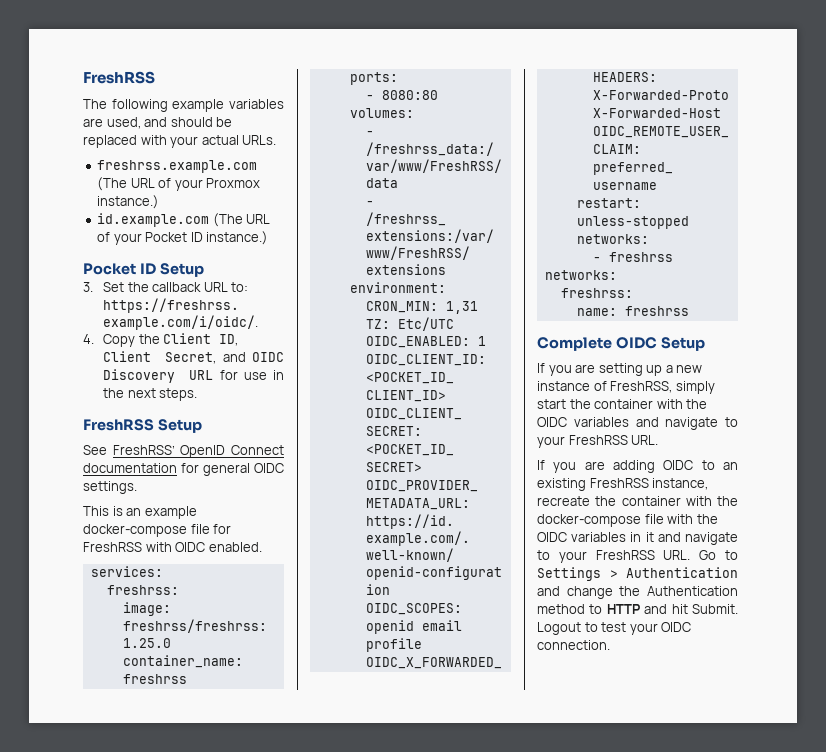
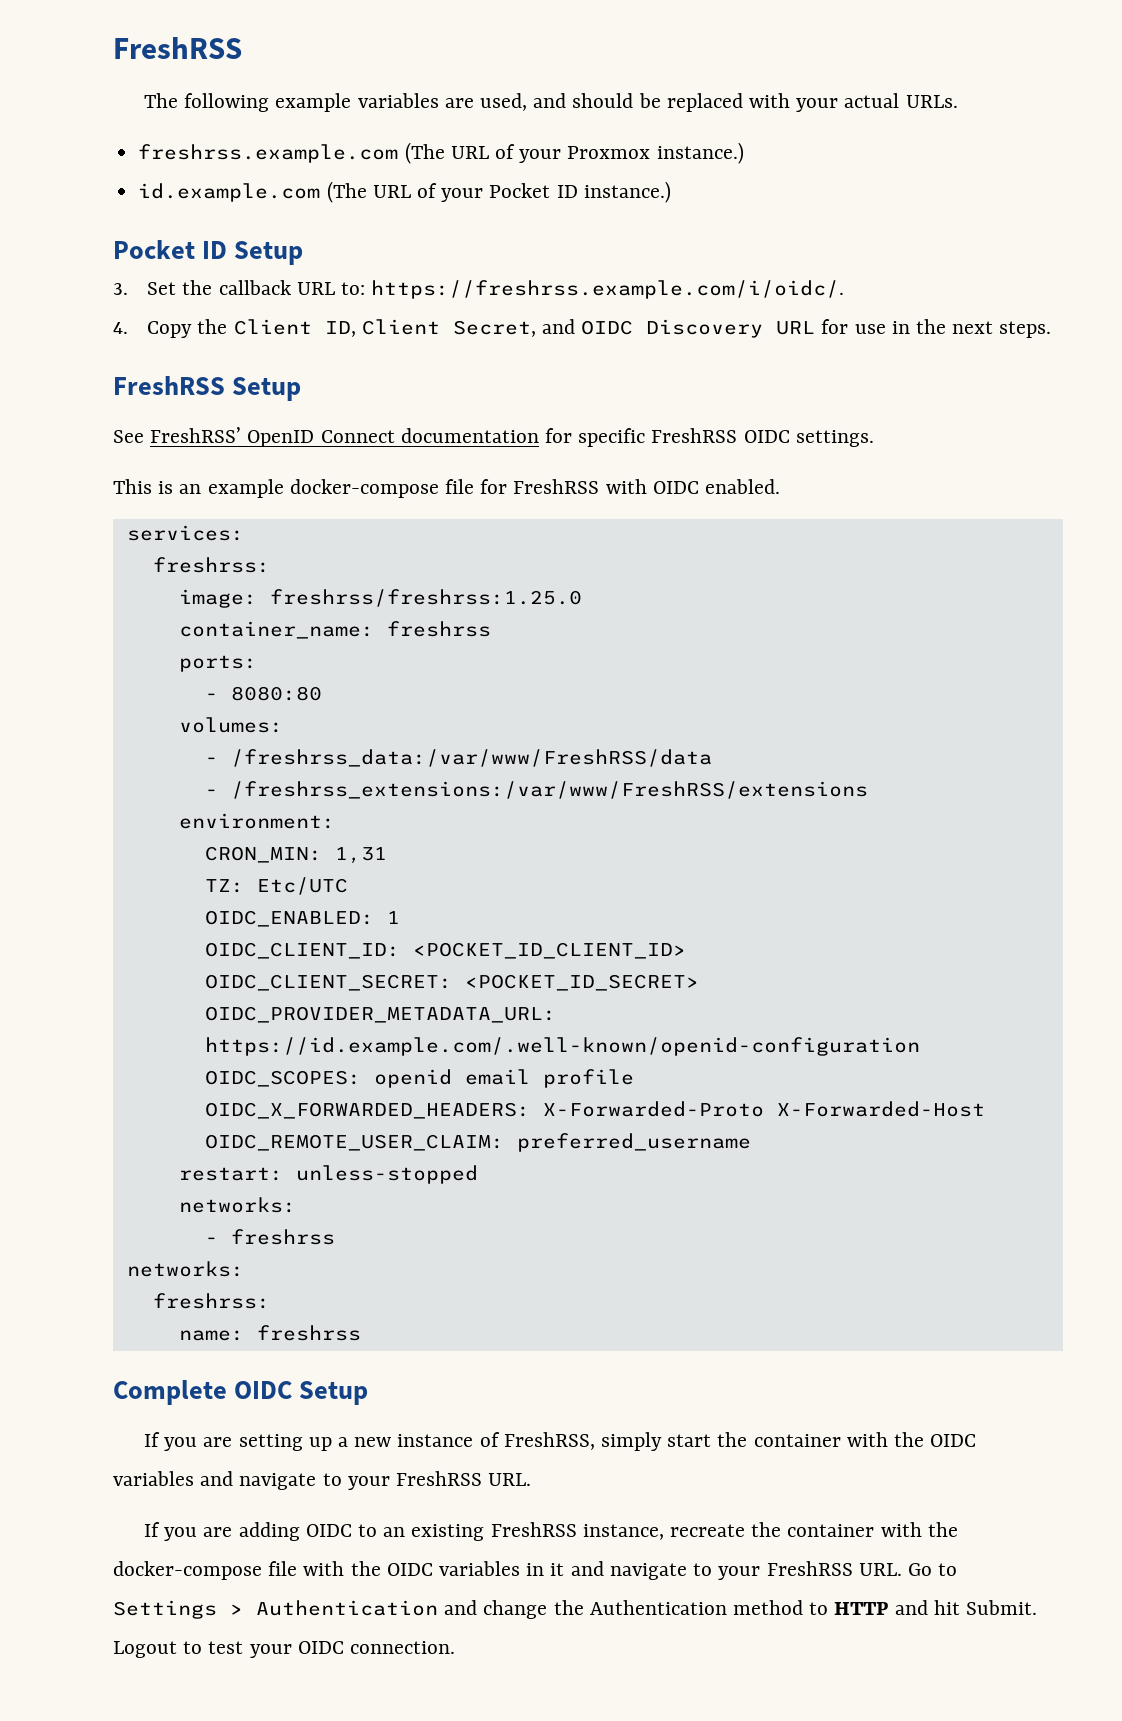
[203,463,250,476] general -> [578,428,738,447] specific FreshRSS

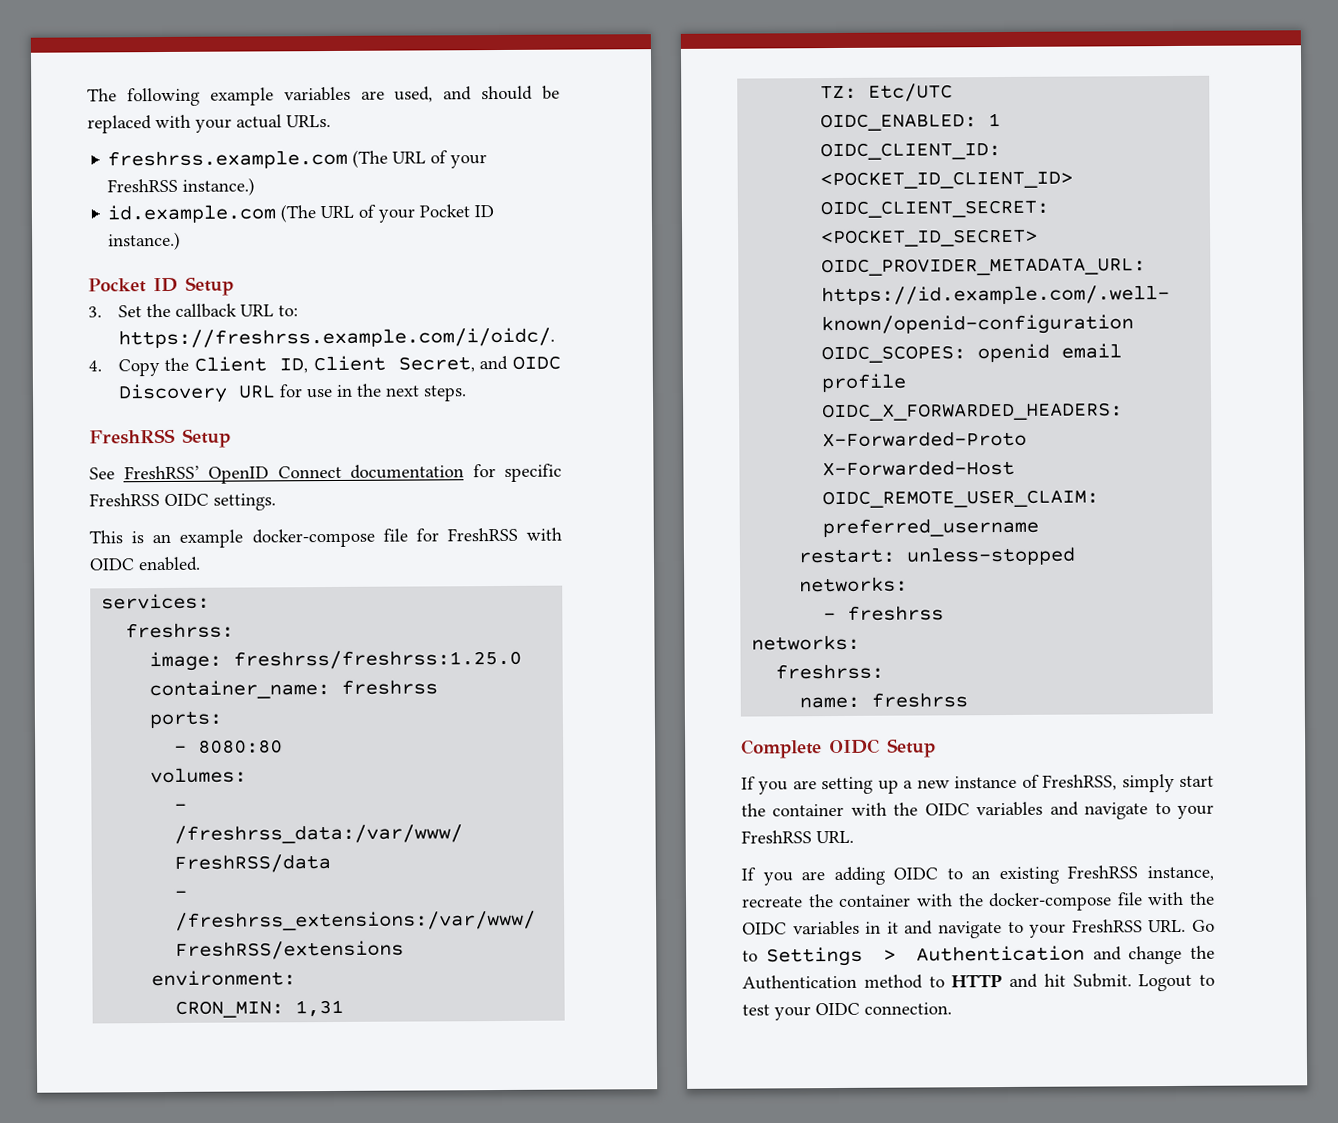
[113,37,242,59] FreshRSS // -> (87, 95) none
[567,146,651,159] Proxmox -> [107,178,179,193] FreshRSS

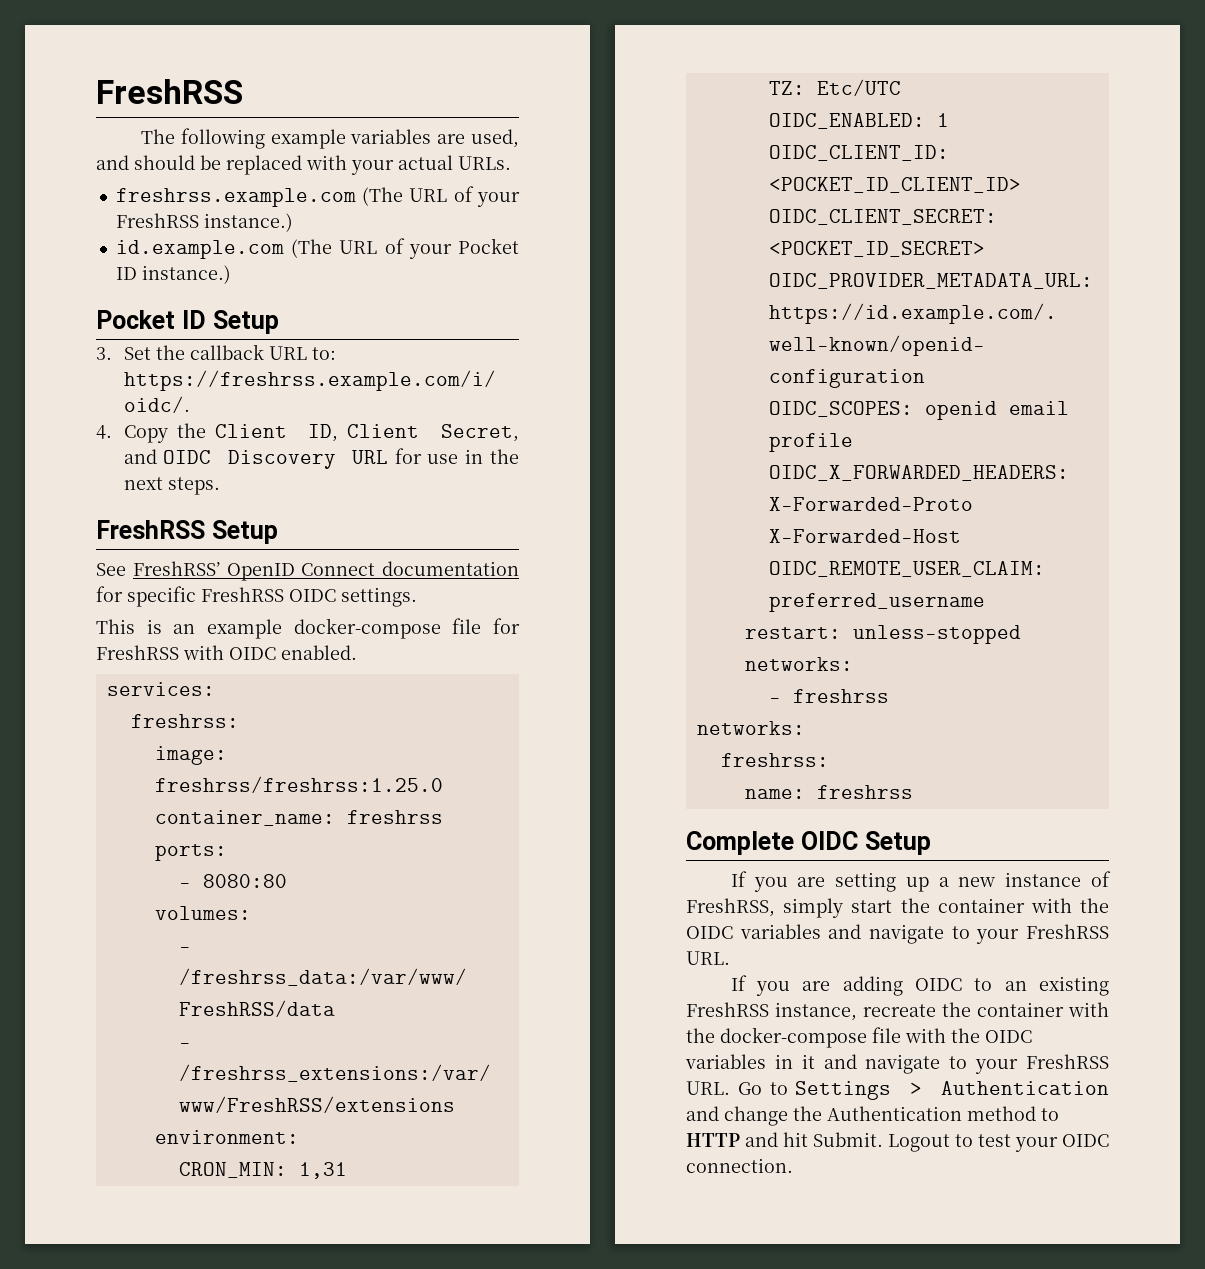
(87, 95) none -> [96,79,243,104] FreshRSS //

